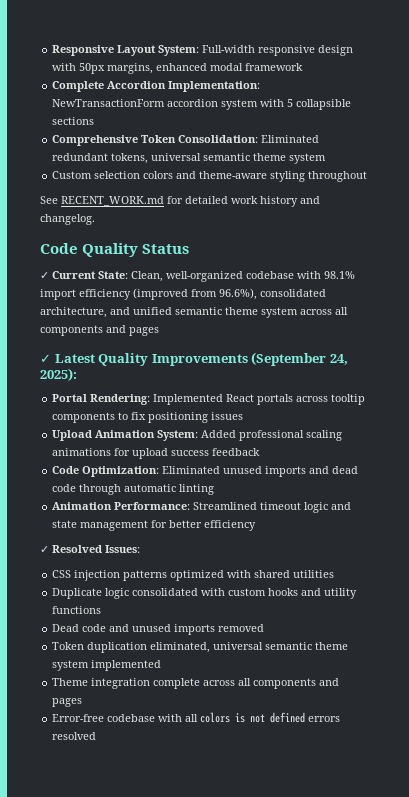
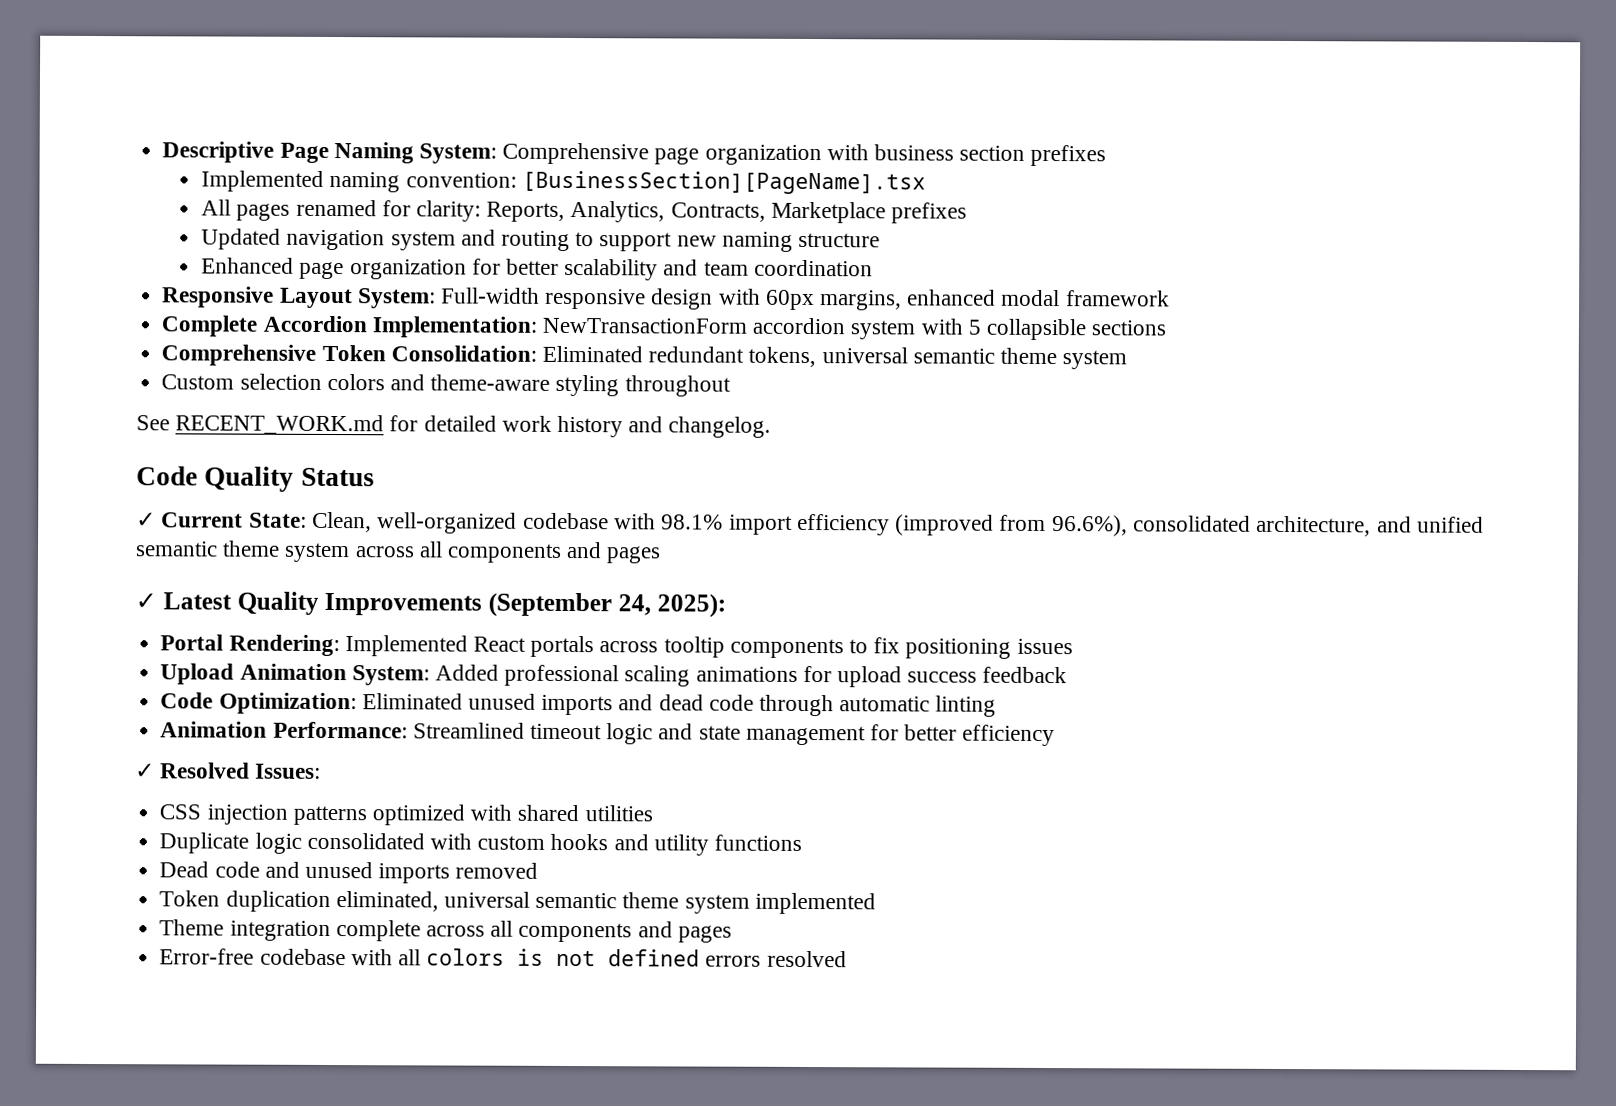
(52, 50) none -> [162,141,1107,167] [201,170,926,195] [201,199,968,224] [201,228,881,252] [201,257,873,281] Descriptive Page Naming System: Comprehensive page organization with business section prefixes // Implemented naming convention: [BusinessSection][PageName].tsx // All pages renamed for clarity: Reports, Analytics, Contracts, Marketplace prefixes // Updated navigation system and routing to support new naming structure // Enhanced page organization for better scalability and team coordination //
[79,63,106,74] 50px -> [765,289,815,311] 60px

